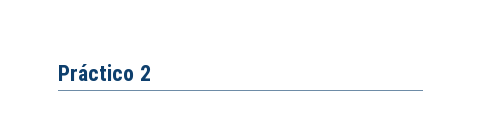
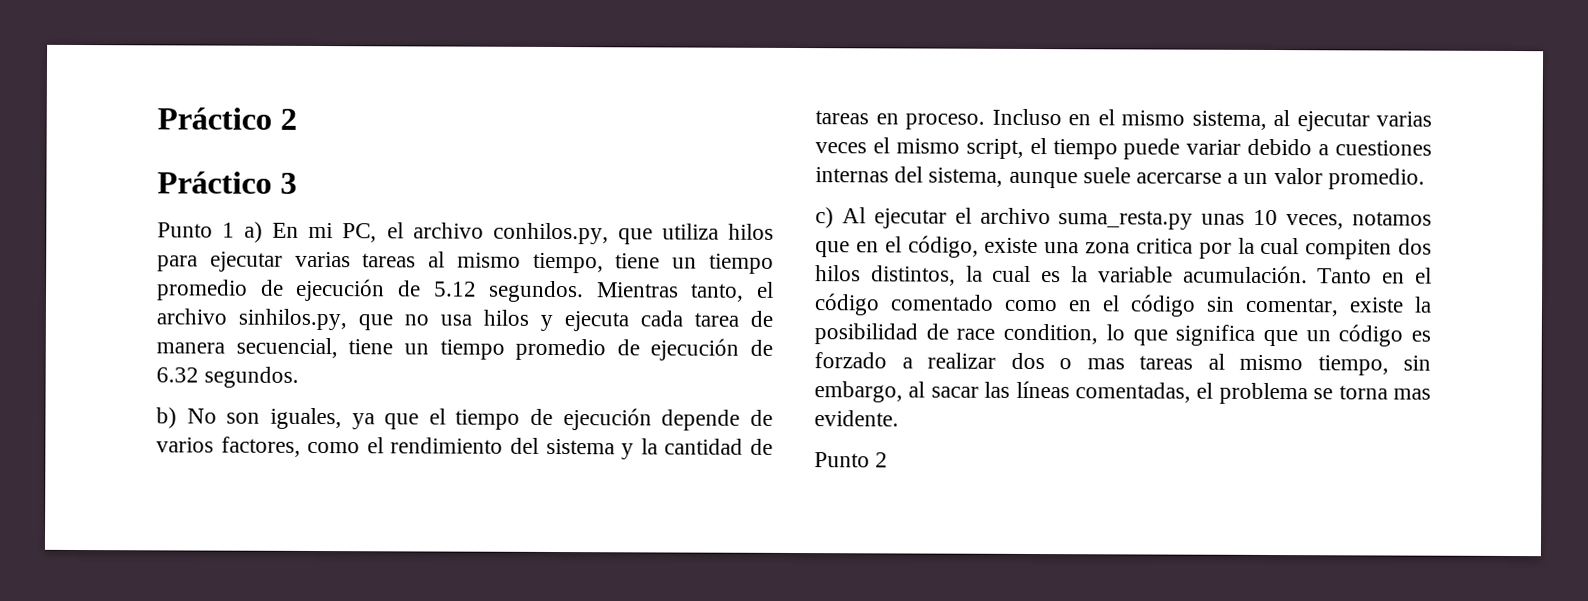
(151, 73) none -> [157,171,297,194] [157,221,774,245] [157,251,774,274] [156,278,774,303] [156,308,773,332] [156,337,773,361] [156,366,300,388] [156,407,773,431] [156,436,774,460] [815,108,1432,132] [815,137,1432,160] [815,166,1425,190] [815,207,1432,230] [815,235,1432,260] [815,265,1432,286] [814,293,1432,317] [814,323,1431,347] [814,352,1431,376] [814,380,1431,405] [814,410,899,427] [814,452,889,468] // Práctico 3 // Punto 1 a) En mi PC, el archivo conhilos.py, que utiliza hilos para ejecutar varias tareas al mismo tiempo, tiene un tiempo promedio de ejecución de 5.12 segundos. Mientras tanto, el archivo sinhilos.py, que no usa hilos y ejecuta cada tarea de manera secuencial, tiene un tiempo promedio de ejecución de 6.32 segundos. // b) No son iguales, ya que el tiempo de ejecución depende de varios factores, como el rendimiento del sistema y la cantidad de tareas en proceso. Incluso en el mismo sistema, al ejecutar varias veces el mismo script, el tiempo puede variar debido a cuestiones internas del sistema, aunque suele acercarse a un valor promedio. // c) Al ejecutar el archivo suma_resta.py unas 10 veces, notamos que en el código, existe una zona critica por la cual compiten dos hilos distintos, la cual es la variable acumulación. Tanto en el código comentado como en el código sin comentar, existe la posibilidad de race condition, lo que significa que un código es forzado a realizar dos o mas tareas al mismo tiempo, sin embargo, al sacar las líneas comentadas, el problema se torna mas evidente. // Punto 2

